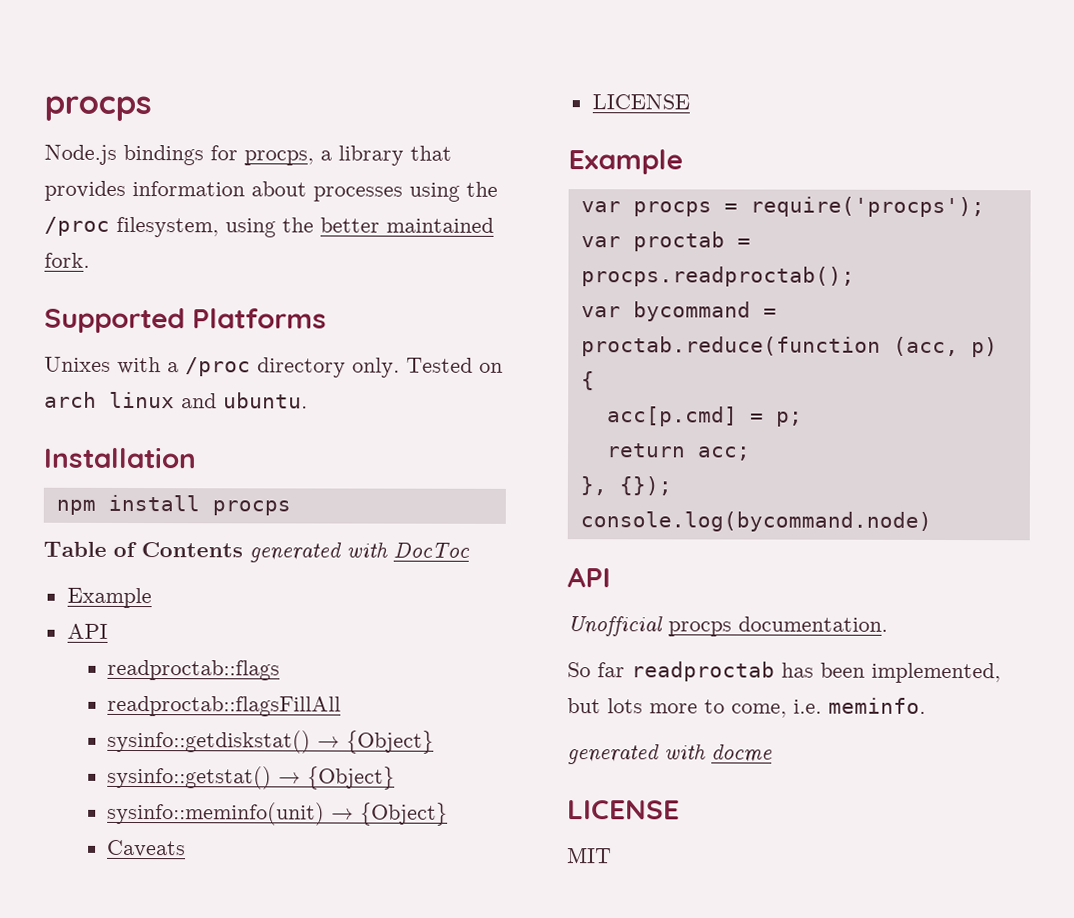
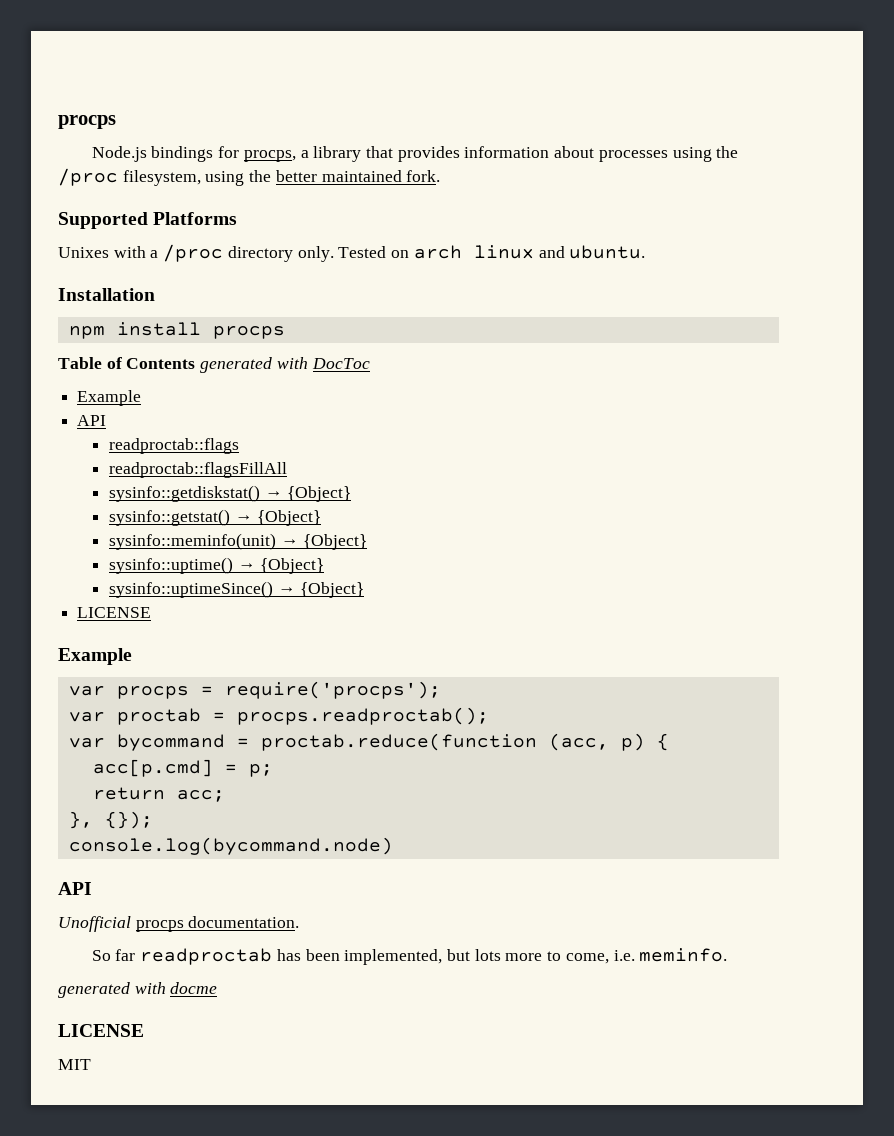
[107,839,187,858] Caveats -> [109,557,325,574] [109,581,365,598] sysinfo::uptime() → {Object} // sysinfo::uptimeSince() → {Object}

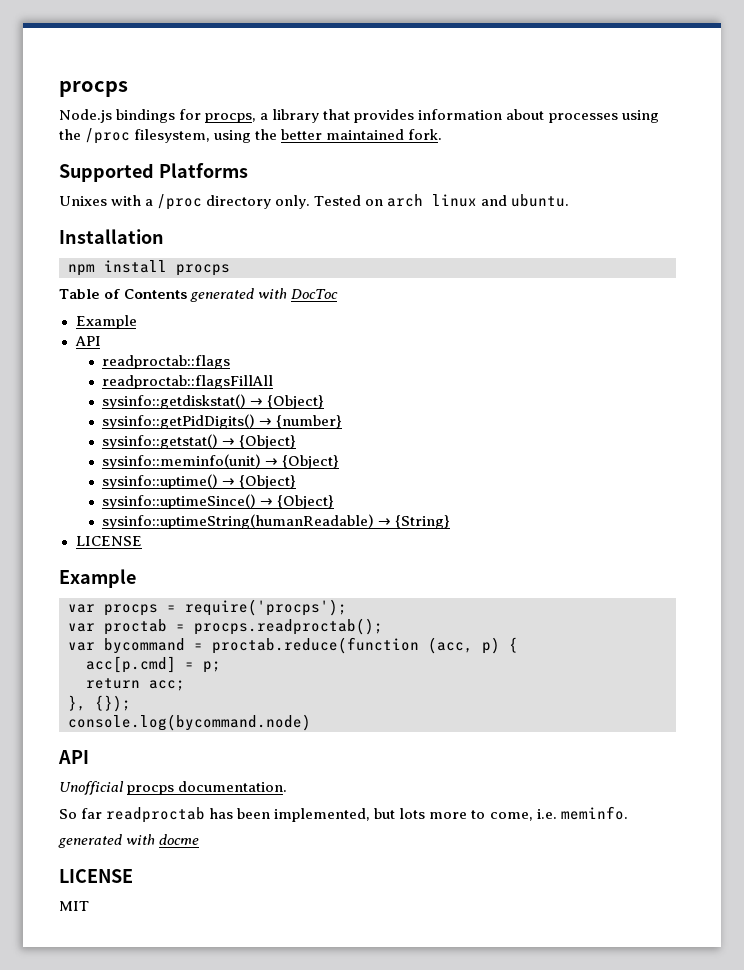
(352, 494) none -> [102,414,343,429] // sysinfo::getPidDigits() → {number}
(365, 590) none -> [102,514,451,529] // sysinfo::uptimeString(humanReadable) → {String}

